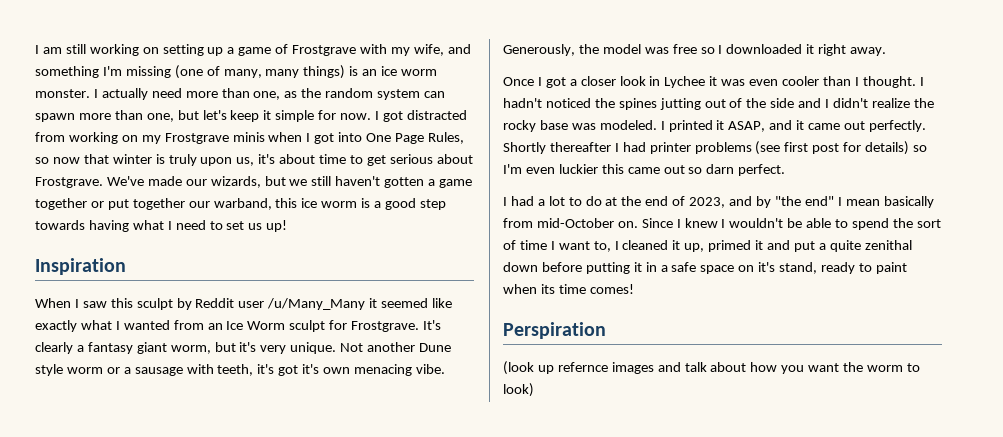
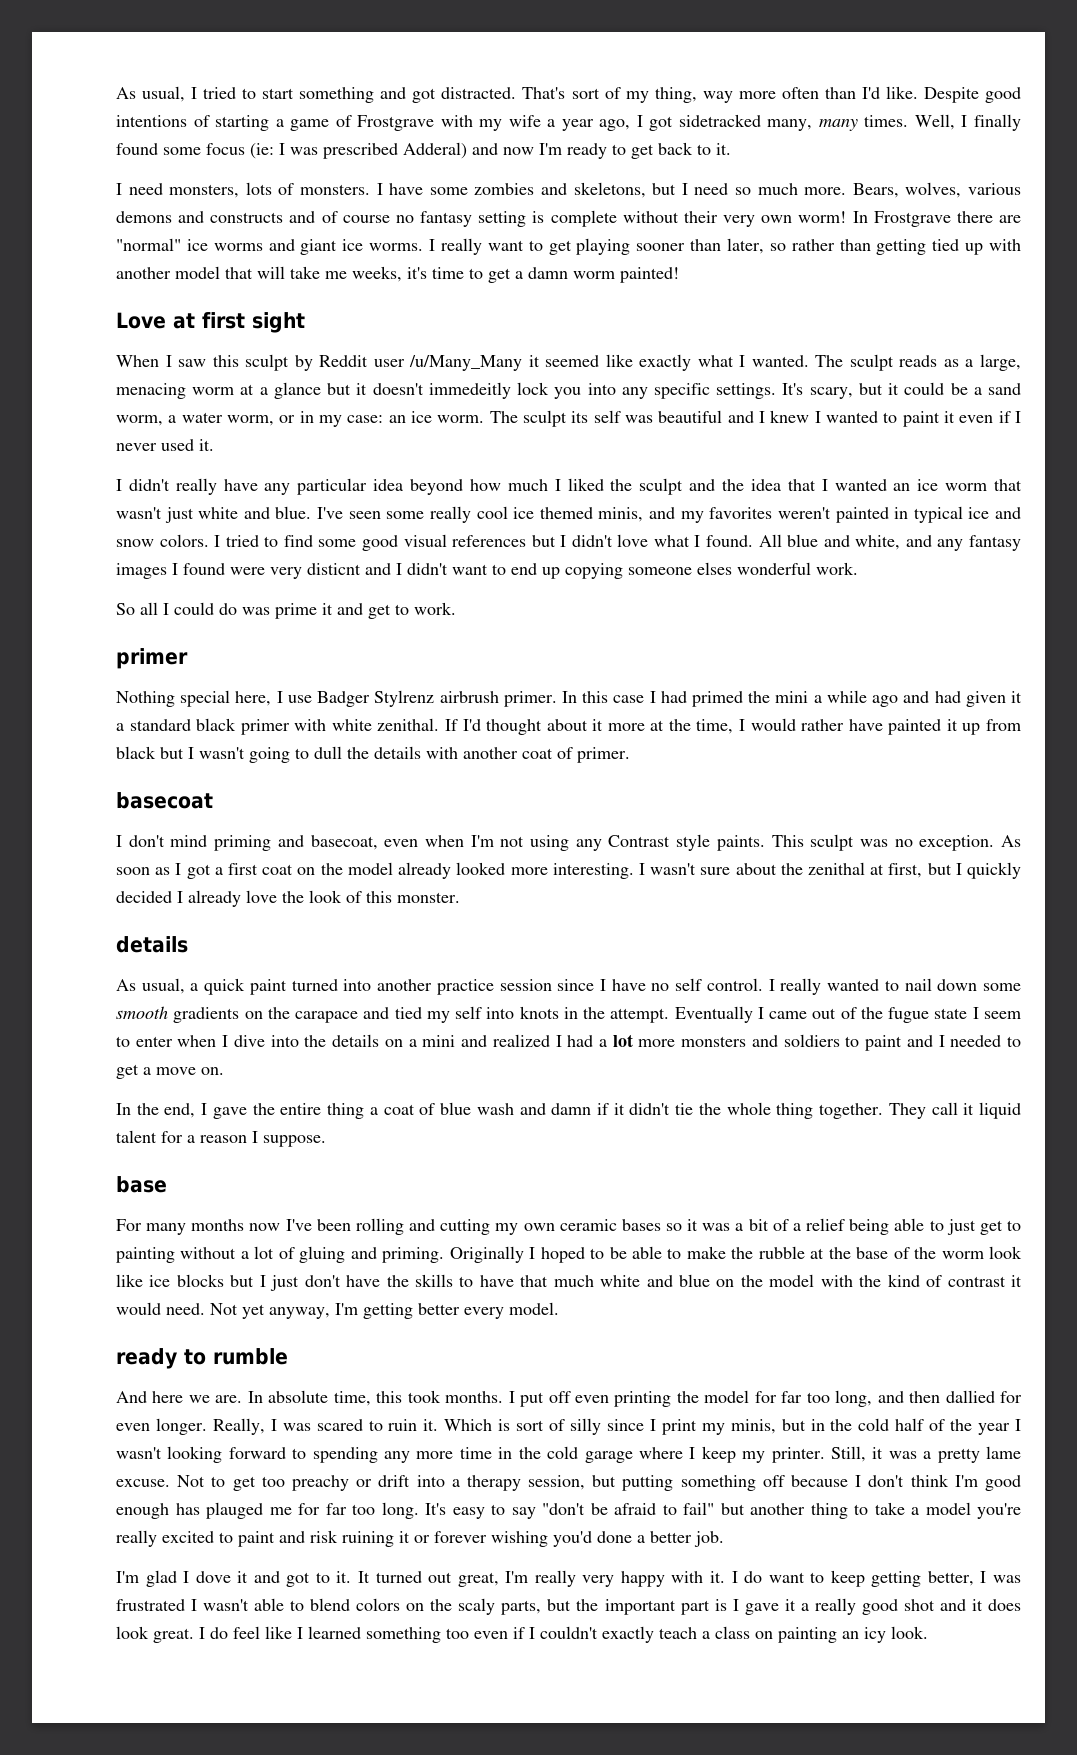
[35,44,224,56] I am still working on setting up -> [116,86,1021,103] [116,115,270,131] As usual, I tried to start something and got distracted. That's sort of my thing, way more often than I'd like. Despite good intentions of starting
[413,44,471,56] [35,65,438,79] [35,88,446,100] [35,110,467,122] [35,132,464,144] [35,154,473,166] [35,176,473,188] [35,198,446,210] [35,220,288,232] [35,258,126,275] wife, and something I'm missing (one of many, many things) is an ice worm monster. I actually need more than one, as the random system can spawn more than one, but let's keep it simple for now. I got distracted from working on my Frostgrave minis when I got into One Page Rules, so now that winter is truly upon us, it's about time to get serious about Frostgrave. We've made our wizards, but we still haven't gotten a game together or put together our warband, this ice worm is a good step towards having what I need to set us up! // Inspiration -> [508,114,1021,131] [116,142,731,159] [116,182,1022,198] [116,210,1021,227] [116,238,1022,255] [116,266,679,283] [116,312,305,333] wife a year ago, I got sidetracked many, many times. Well, I finally found some focus (ie: I was prescribed Adderal) and now I'm ready to get back to it. // I need monsters, lots of monsters. I have some zombies and skeletons, but I need so much more. Bears, wolves, various demons and constructs and of course no fantasy setting is complete without their very own worm! In Frostgrave there are "normal" ice worms and giant ice worms. I really want to get playing sooner than later, so rather than getting tied up with another model that will take me weeks, it's time to get a damn worm painted! // Love at first sight
[123,320,442,332] [35,342,452,354] [35,364,445,376] [503,44,887,56] [503,76,924,88] [503,98,934,110] [503,120,926,132] [503,141,928,155] [503,164,786,176] [503,196,934,208] [503,218,941,230] [503,240,912,252] [503,262,907,274] [503,284,634,294] [503,322,606,339] [503,361,920,375] [503,383,534,397] wanted from an Ice Worm sculpt for Frostgrave. It's clearly a fantasy giant worm, but it's very unique. Not another Dune style worm or a sausage with teeth, it's got it's own menacing vibe. Generously, the model was free so I downloaded it right away. // Once I got a closer look in Lychee it was even cooler than I thought. I hadn't noticed the spines jutting out of the side and I didn't realize the rocky base was modeled. I printed it ASAP, and it came out perfectly. Shortly thereafter I had printer problems (see first post for details) so I'm even luckier this came out so darn perfect. // I had a lot to do at the end of 2023, and by "the end" I mean basically from mid-October on. Since I knew I wouldn't be able to spend the sort of time I want to, I cleaned it up, primed it and put a quite zenithal down before putting it in a safe space on it's stand, ready to paint when its time comes! // Perspiration // (look up refernce images and talk about how you want the worm to look) -> [751,354,1021,371] [116,382,1022,399] [116,410,1022,427] [116,439,214,451] [116,478,1022,495] [116,506,1021,523] [116,534,1022,551] [116,562,858,579] [116,602,456,619] [116,648,188,669] [116,690,1023,707] [116,718,1022,735] [116,746,630,763] [116,792,213,809] [116,834,1022,851] [116,862,1022,879] [116,890,460,907] [116,936,188,953] [116,978,1022,995] [116,1006,1021,1023] [116,1034,1022,1051] [116,1064,224,1079] [116,1102,1022,1119] [116,1130,326,1147] [116,1176,167,1193] [116,1218,1022,1235] [116,1246,1023,1263] [116,1274,1023,1291] [116,1302,559,1319] [116,1348,288,1369] [116,1390,1023,1407] [116,1418,1022,1435] [116,1446,1021,1463] [116,1474,1021,1491] [116,1502,1021,1519] [116,1530,724,1547] [116,1570,1021,1587] [116,1598,1021,1615] [116,1626,928,1643] wanted. The sculpt reads as a large, menacing worm at a glance but it doesn't immedeitly lock you into any specific settings. It's scary, but it could be a sand worm, a water worm, or in my case: an ice worm. The sculpt its self was beautiful and I knew I wanted to paint it even if I never used it. // I didn't really have any particular idea beyond how much I liked the sculpt and the idea that I wanted an ice worm that wasn't just white and blue. I've seen some really cool ice themed minis, and my favorites weren't painted in typical ice and snow colors. I tried to find some good visual references but I didn't love what I found. All blue and white, and any fantasy images I found were very disticnt and I didn't want to end up copying someone elses wonderful work. // So all I could do was prime it and get to work. // primer // Nothing special here, I use Badger Stylrenz airbrush primer. In this case I had primed the mini a while ago and had given it a standard black primer with white zenithal. If I'd thought about it more at the time, I would rather have painted it up from black but I wasn't going to dull the details with another coat of primer. // basecoat // I don't mind priming and basecoat, even when I'm not using any Contrast style paints. This sculpt was no exception. As soon as I got a first coat on the model already looked more interesting. I wasn't sure about the zenithal at first, but I quickly decided I already love the look of this monster. // details // As usual, a quick paint turned into another practice session since I have no self control. I really wanted to nail down some smooth gradients on the carapace and tied my self into knots in the attempt. Eventually I came out of the fugue state I seem to enter when I dive into the details on a mini and realized I had a lot more monsters and soldiers to paint and I needed to get a move on. // In the end, I gave the entire thing a coat of blue wash and damn if it didn't tie the whole thing together. They call it liquid talent for a reason I suppose. // base // For many months now I've been rolling and cutting my own ceramic bases so it was a bit of a relief being able to just get to painting without a lot of gluing and priming. Originally I hoped to be able to make the rubble at the base of the worm look like ice blocks but I just don't have the skills to have that much white and blue on the model with the kind of contrast it would need. Not yet anyway, I'm getting better every model. // ready to rumble // And here we are. In absolute time, this took months. I put off even printing the model for far too long, and then dallied for even longer. Really, I was scared to ruin it. Which is sort of silly since I print my minis, but in the cold half of the year I wasn't looking forward to spending any more time in the cold garage where I keep my printer. Still, it was a pretty lame excuse. Not to get too preachy or drift into a therapy session, but putting something off because I don't think I'm good enough has plauged me for far too long. It's easy to say "don't be afraid to fail" but another thing to take a model you're really excited to paint and risk ruining it or forever wishing you'd done a better job. // I'm glad I dove it and got to it. It turned out great, I'm really very happy with it. I do want to keep getting better, I was frustrated I wasn't able to blend colors on the scaly parts, but the important part is I gave it a really good shot and it does look great. I do feel like I learned something too even if I couldn't exactly teach a class on painting an icy look.

